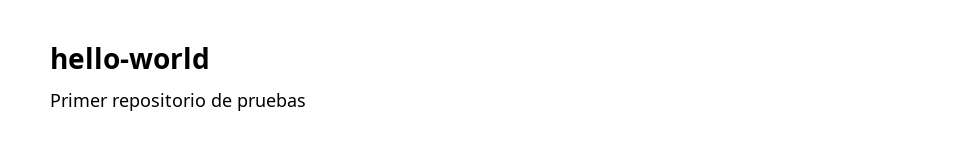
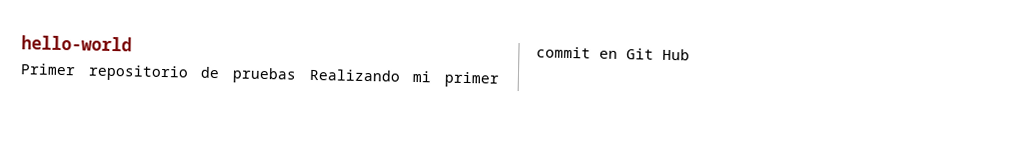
(306, 102) none -> [308,68,501,88] [536,46,690,61] Realizando mi primer commit en Git Hub

